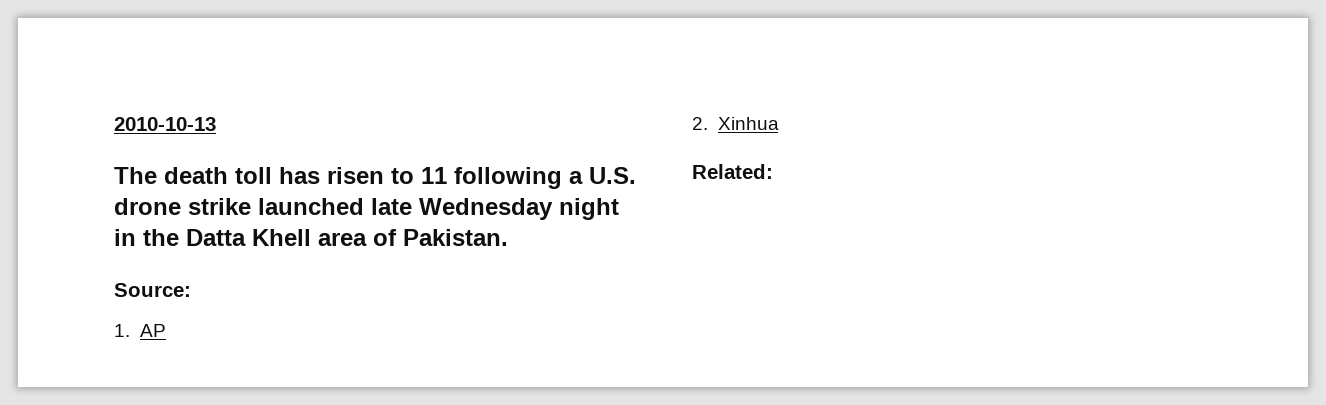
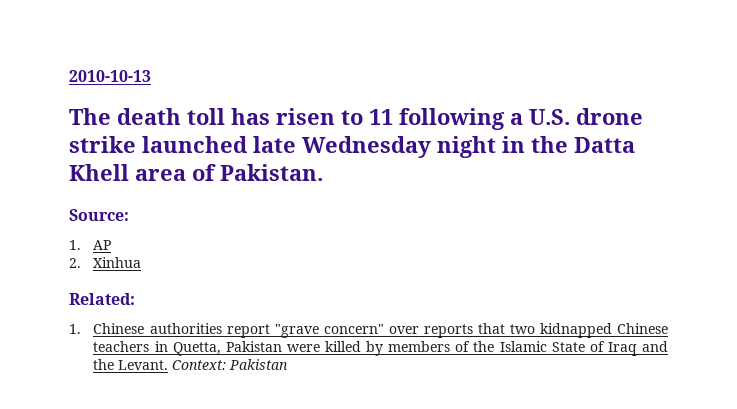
(773, 171) none -> [69,323,668,338] [93,341,668,356] [93,359,289,370] // 1. Chinese authorities report "grave concern" over reports that two kidnapped Chinese teachers in Quetta, Pakistan were killed by members of the Islamic State of Iraq and the Levant. Context: Pakistan

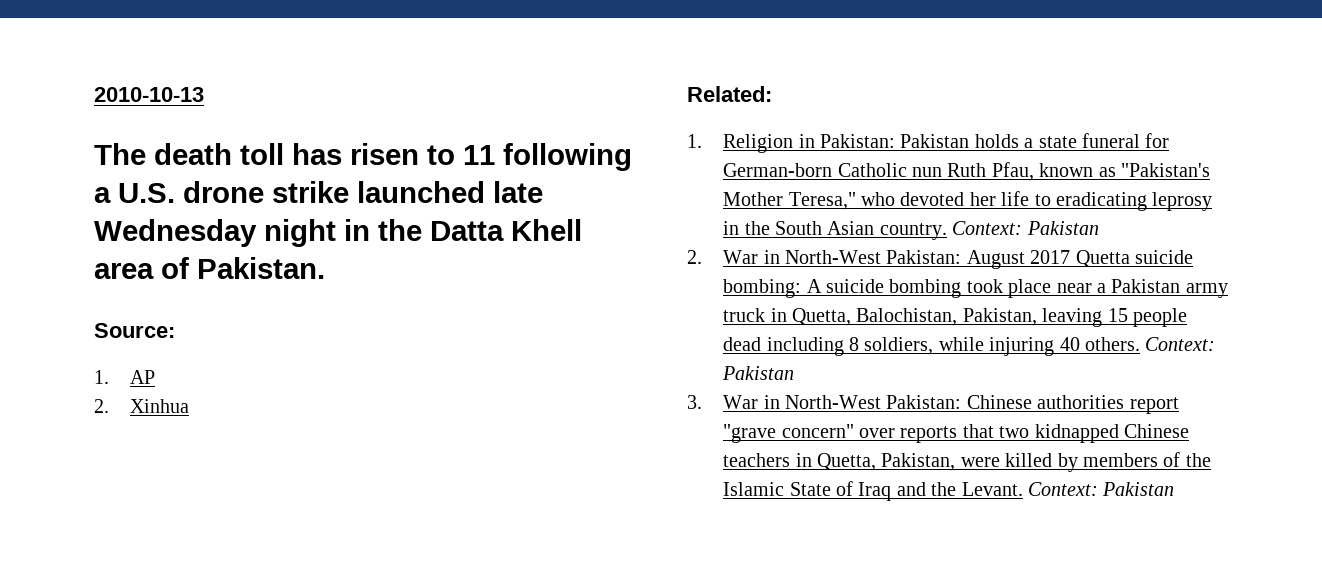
(81, 329) none -> [723,133,1170,153] [723,162,1211,181] [723,191,1213,211] [723,221,1099,240] [687,250,1194,269] [723,279,1228,298] [723,308,1188,327] [723,337,1216,356] [722,366,795,380] [687,395,962,409] Religion in Pakistan: Pakistan holds a state funeral for German-born Catholic nun Ruth Pfau, known as "Pakistan's Mother Teresa," who devoted her life to eradicating leprosy in the South Asian country. Context: Pakistan // 2. War in North-West Pakistan: August 2017 Quetta suicide bombing: A suicide bombing took place near a Pakistan army truck in Quetta, Balochistan, Pakistan, leaving 15 people dead including 8 soldiers, while injuring 40 others. Context: Pakistan // 3. War in North-West Pakistan:
[225,341,282,352] Pakistan -> [881,453,956,471] Pakistan,

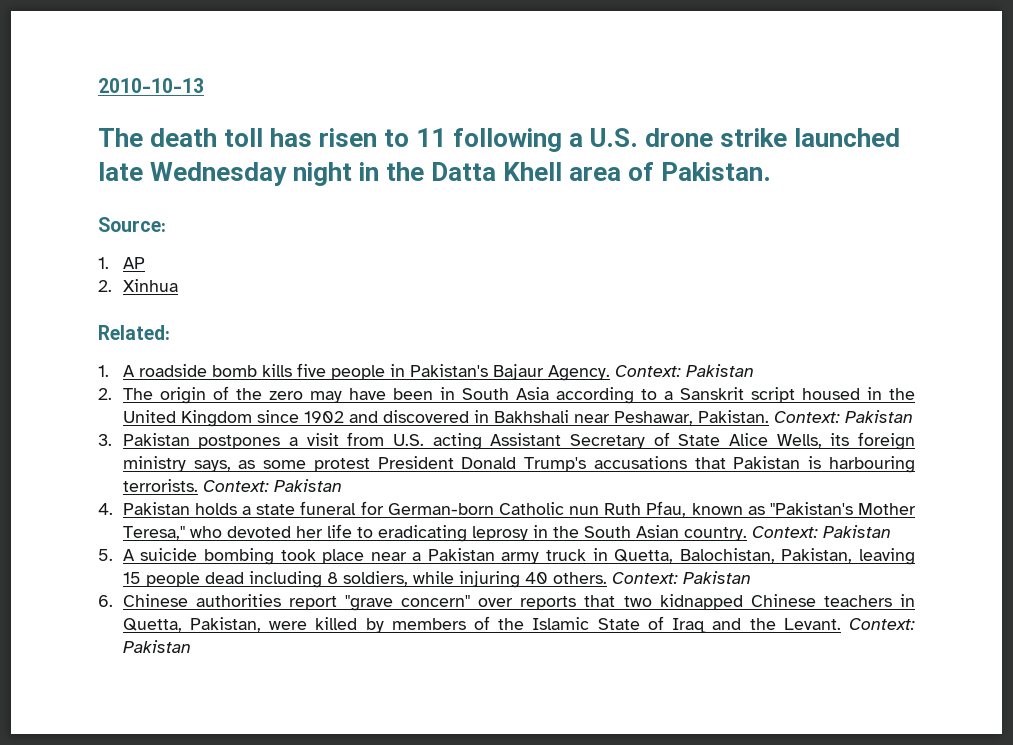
[723,134,896,153] Religion in Pakistan: -> [122,363,754,381] [98,386,915,404] [122,410,913,427] [98,432,916,450] [122,456,915,473] [122,479,342,492] [98,503,113,515] A roadside bomb kills five people in Pakistan's Bajaur Agency. Context: Pakistan // 2. The origin of the zero may have been in South Asia according to a Sanskrit script housed in the United Kingdom since 1902 and discovered in Bakhshali near Peshawar, Pakistan. Context: Pakistan // 3. Pakistan postpones a visit from U.S. acting Assistant Secretary of State Alice Wells, its foreign ministry says, as some protest President Donald Trump's accusations that Pakistan is harbouring terrorists. Context: Pakistan // 4.
[687,250,1194,269] [723,279,802,298] 2. War in North-West Pakistan: August 2017 Quetta suicide bombing: -> [98,549,113,561] 5.
[687,395,962,409] 3. War in North-West Pakistan: -> [98,595,113,607] 6.

